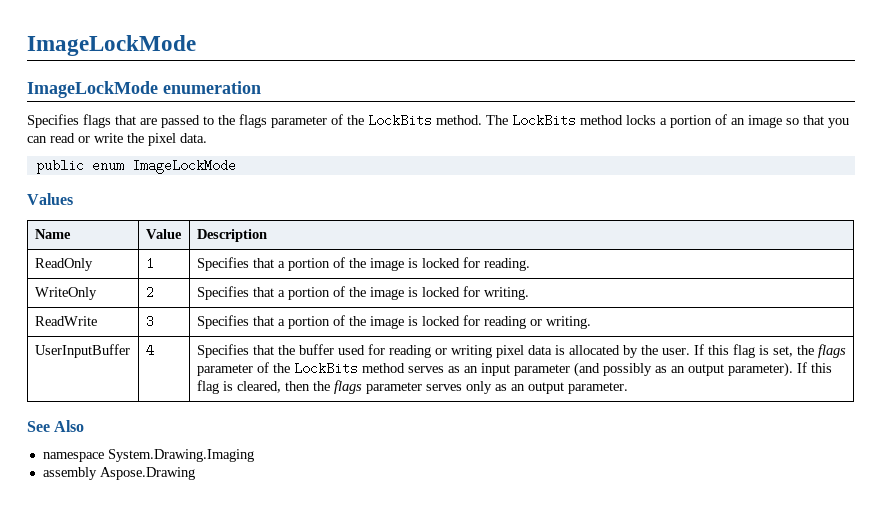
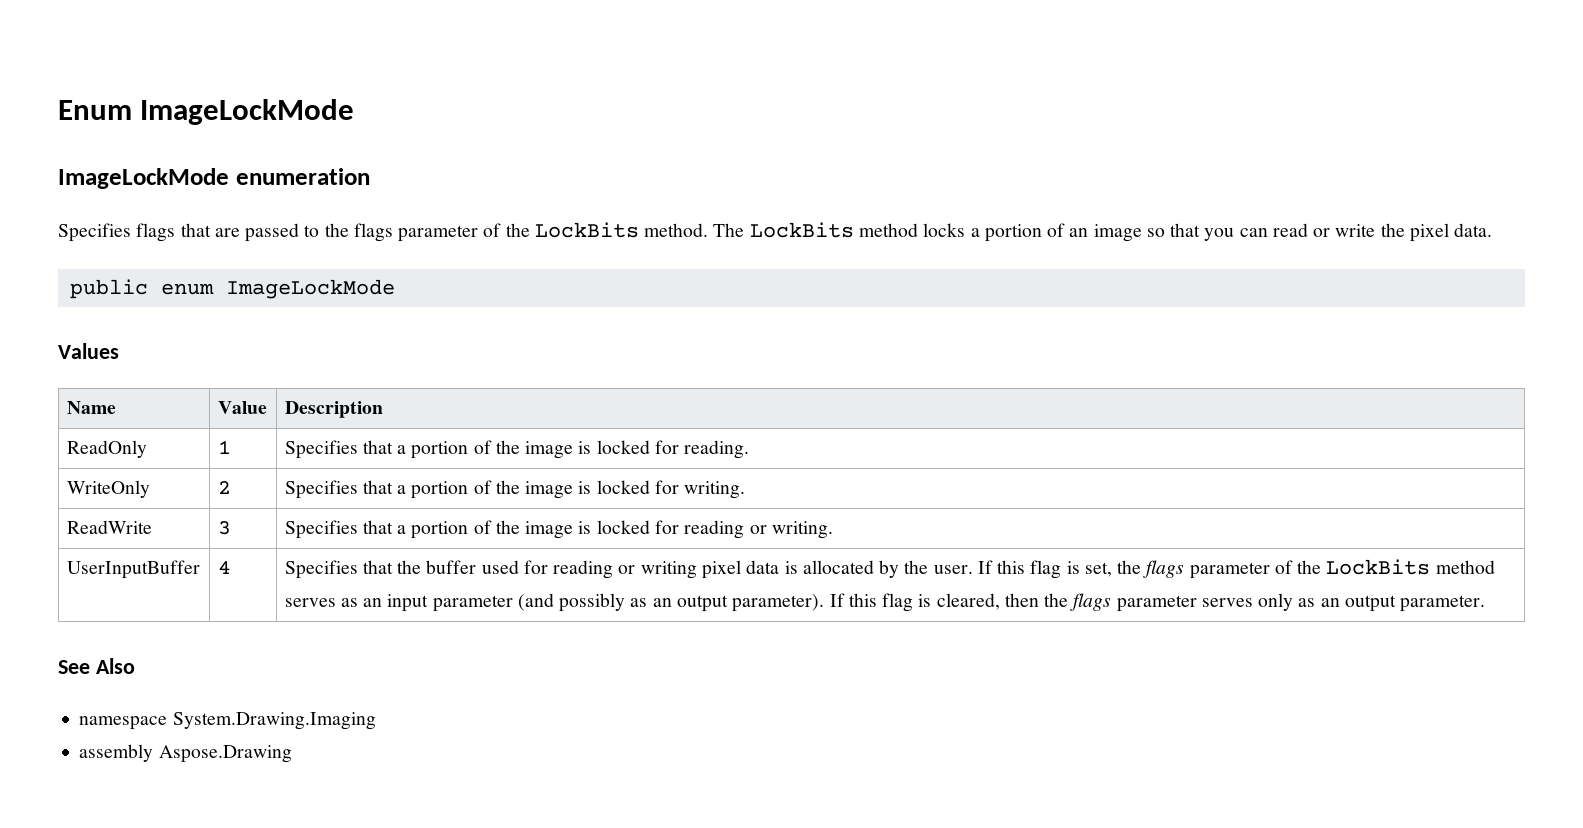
(27, 45) none -> [58,100,132,120] Enum

